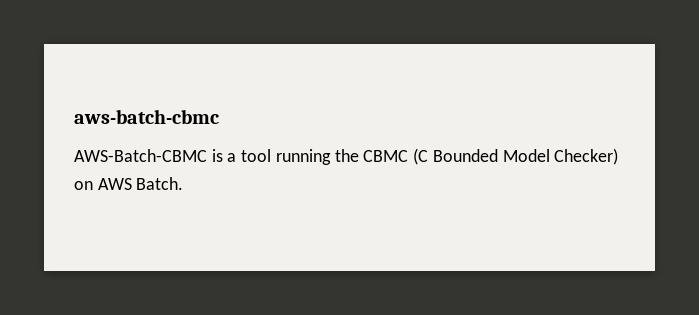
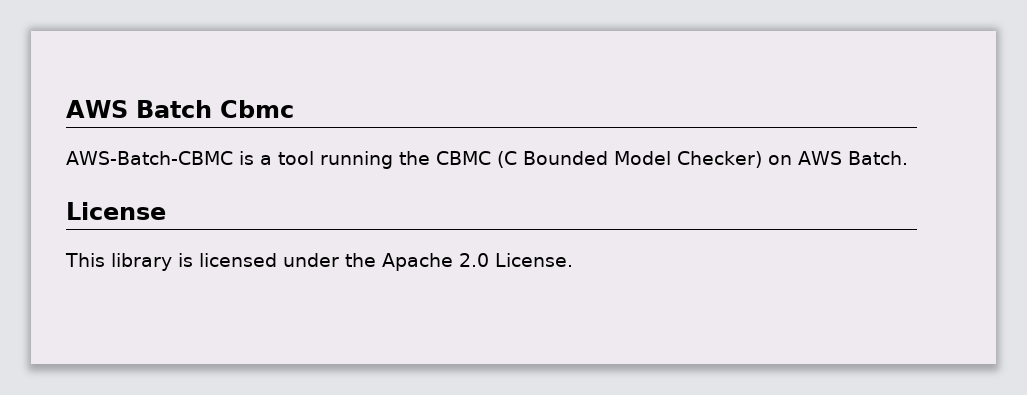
[74,109,219,124] aws-batch-cbmc -> [66,100,294,118] AWS Batch Cbmc
(184, 183) none -> [66,202,166,220] [65,253,573,271] // License // This library is licensed under the Apache 2.0 License.

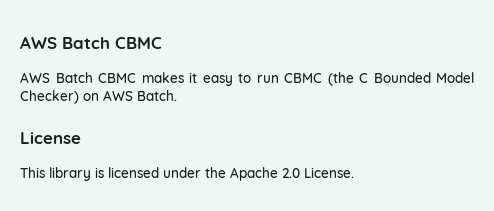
[66,100,294,118] [66,151,517,169] AWS Batch Cbmc // AWS-Batch-CBMC is a tool running the CBMC (C -> [20,36,162,49] [20,72,368,86] AWS Batch CBMC // AWS Batch CBMC makes it easy to run CBMC (the C

